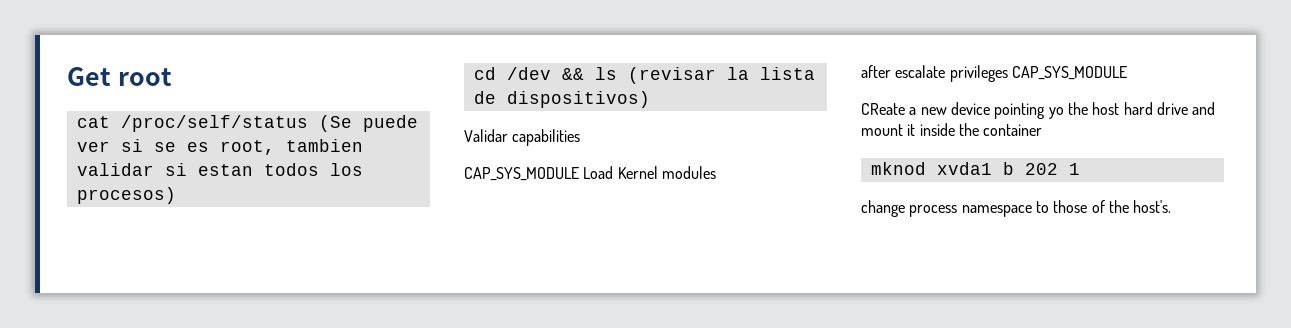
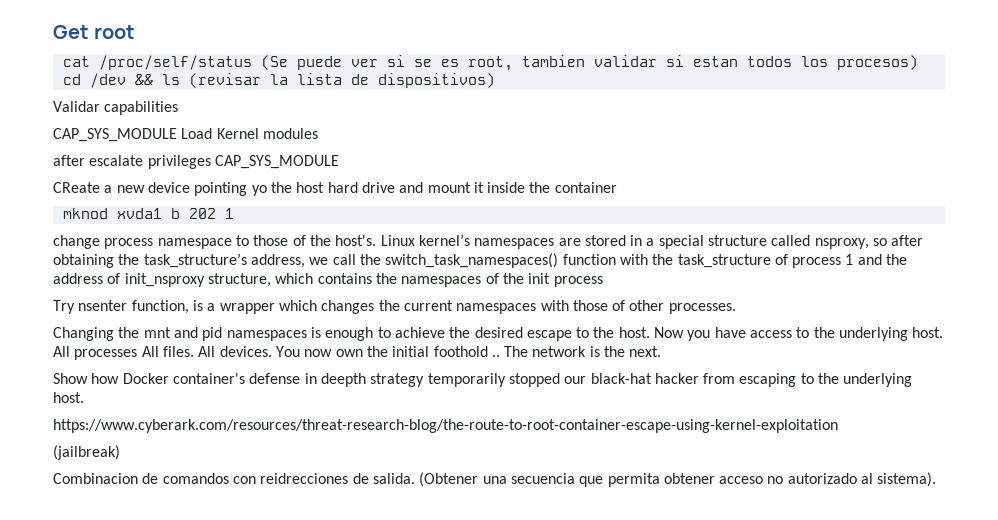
(1172, 206) none -> [380,234,924,249] [53,253,908,268] [53,273,603,287] [53,300,736,314] [53,327,944,341] [53,346,662,360] [53,373,913,387] [53,392,84,403] [53,419,838,433] [53,445,120,460] [53,472,937,487] Linux kernel’s namespaces are stored in a special structure called nsproxy, so after obtaining the task_structure’s address, we call the switch_task_namespaces() function with the task_structure of process 1 and the address of init_nsproxy structure, which contains the namespaces of the init process // Try nsenter function, is a wrapper which changes the current namespaces with those of other processes. // Changing the mnt and pid namespaces is enough to achieve the desired escape to the host. Now you have access to the underlying host. All processes All files. All devices. You now own the initial foothold .. The network is the next. // Show how Docker container's defense in deepth strategy temporarily stopped our black-hat hacker from escaping to the underlying host. // https://www.cyberark.com/resources/threat-research-blog/the-route-to-root-container-escape-using-kernel-exploitation // (jailbreak) // Combinacion de comandos con reidrecciones de salida. (Obtener una secuencia que permita obtener acceso no autorizado al sistema).

